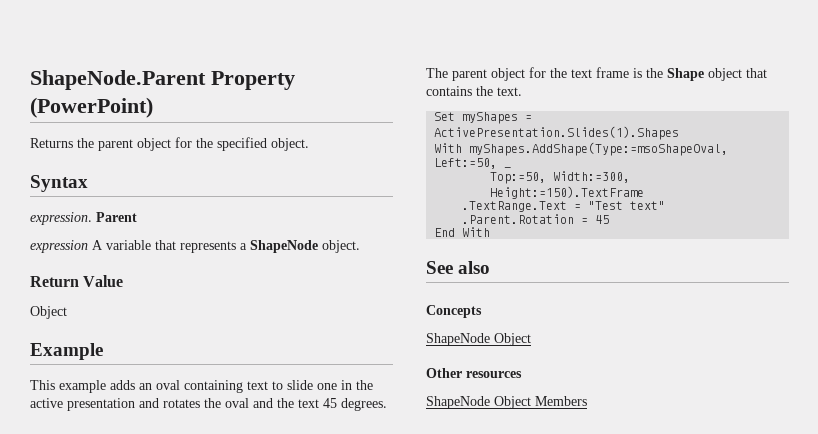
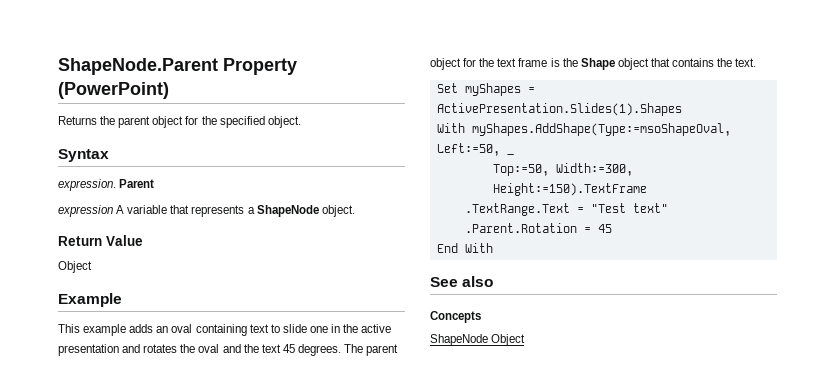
[426,368,522,378] [426,396,587,409] // Other resources // ShapeNode Object Members -> (526, 340) none

